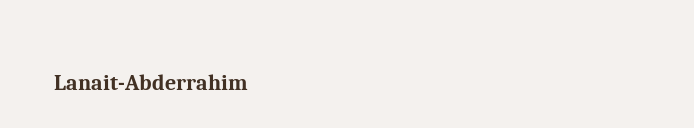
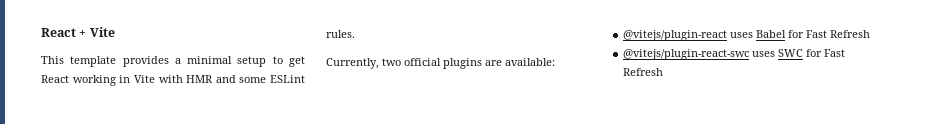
[54,74,248,90] Lanait-Abderrahim -> [41,27,115,37] [41,56,305,67] [41,75,305,86] [326,30,355,38] [326,58,555,69] [623,30,871,41] [623,49,846,60] [623,68,664,76] React + Vite // This template provides a minimal setup to get React working in Vite with HMR and some ESLint rules. // Currently, two official plugins are available: // @vitejs/plugin-react uses Babel for Fast Refresh // @vitejs/plugin-react-swc uses SWC for Fast Refresh

